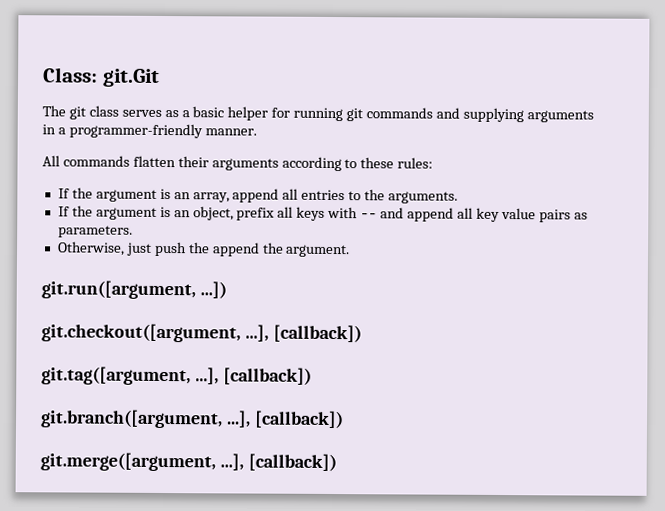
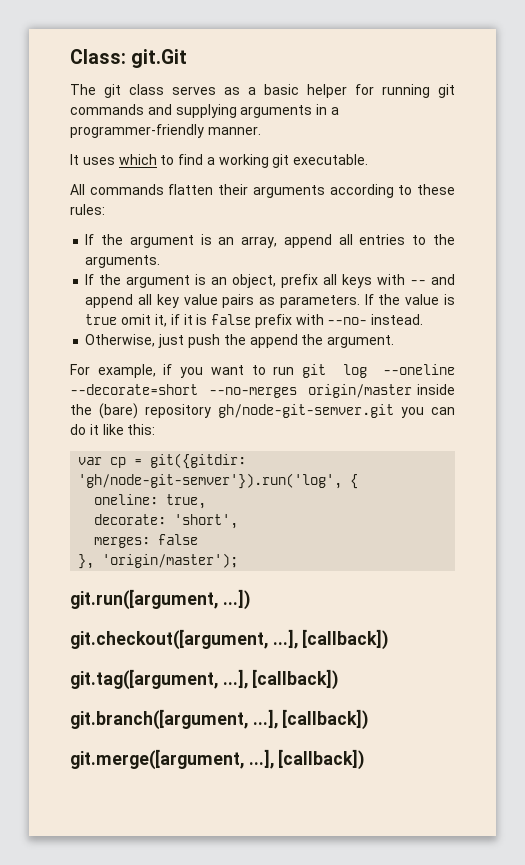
(257, 132) none -> [70,154,369,168] // It uses which to find a working git executable.
(133, 231) none -> [364,294,455,305] [85,314,424,328] If the value is true omit it, if it is false prefix with --no- instead.
(351, 251) none -> [70,364,455,378] [70,384,456,398] [70,403,455,419] [70,424,156,435] [78,453,247,469] [78,473,359,489] [94,494,207,509] [94,514,239,529] [94,534,199,548] [78,553,239,569] // For example, if you want to run git log --oneline --decorate=short --no-merges origin/master inside the (bare) repository gh/node-git-semver.git you can do it like this: // var cp = git({gitdir: 'gh/node-git-semver'}).run('log', { // oneline: true, // decorate: 'short', // merges: false // }, 'origin/master');

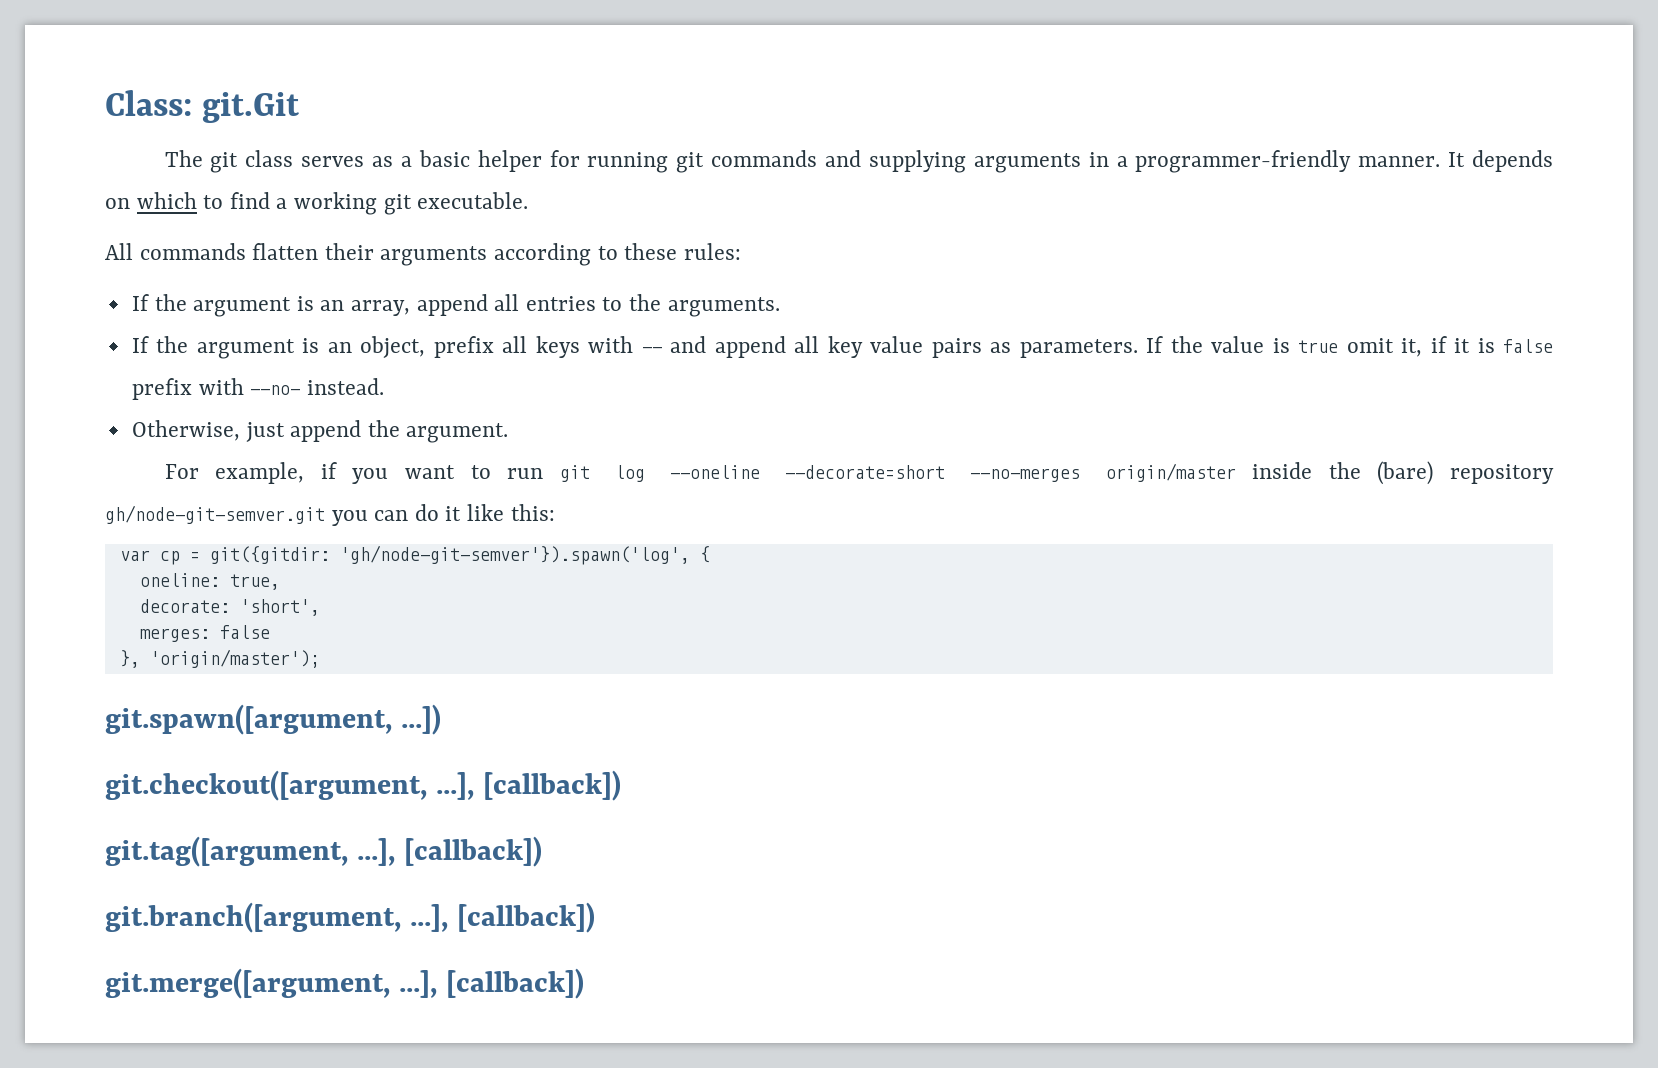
[70,154,115,165] // It uses -> [1448,150,1554,172] [105,198,130,209] It depends on
[187,334,246,348] push the -> (285, 432) none
[78,473,343,489] 'gh/node-git-semver'}).run('log', -> [339,545,690,565] 'gh/node-git-semver'}).spawn('log',
[70,589,218,610] git.run([argument, -> [105,704,392,735] git.spawn([argument,

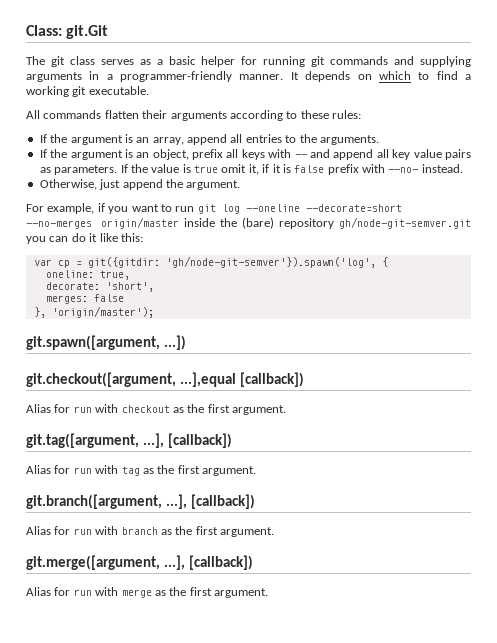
[435,770,621,801] [105,836,542,867] [105,902,595,933] [105,968,584,999] ...], [callback]) // git.tag([argument, ...], [callback]) // git.branch([argument, ...], [callback]) // git.merge([argument, ...], [callback]) -> [179,372,304,387] [26,404,286,415] [26,433,232,448] [26,465,256,476] [26,494,255,509] [26,526,274,537] [26,555,253,570] [26,587,268,598] ...],equal [callback]) // Alias for run with checkout as the first argument. // git.tag([argument, ...], [callback]) // Alias for run with tag as the first argument. // git.branch([argument, ...], [callback]) // Alias for run with branch as the first argument. // git.merge([argument, ...], [callback]) // Alias for run with merge as the first argument.

